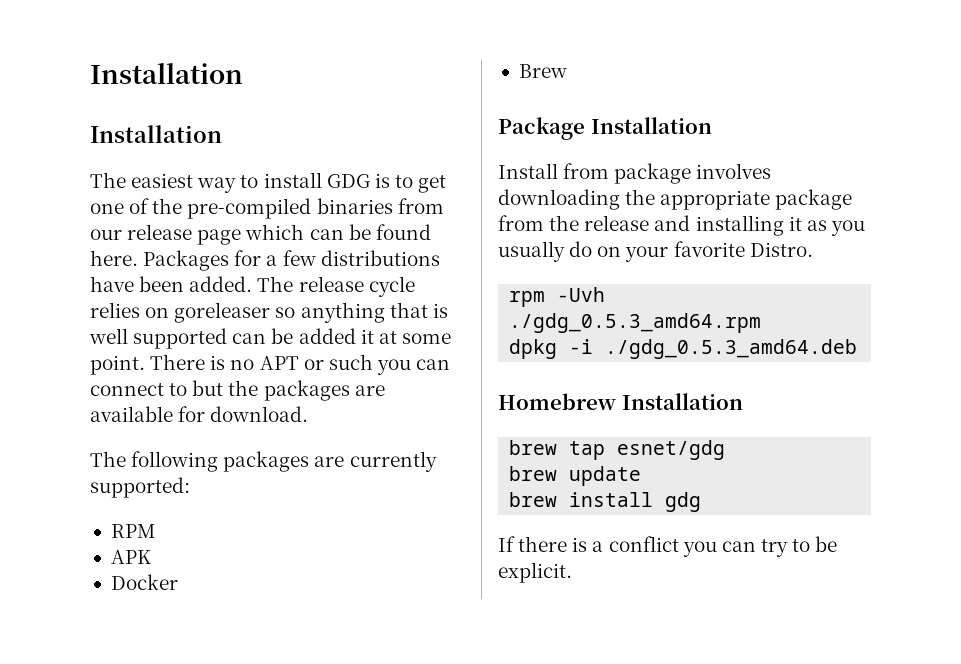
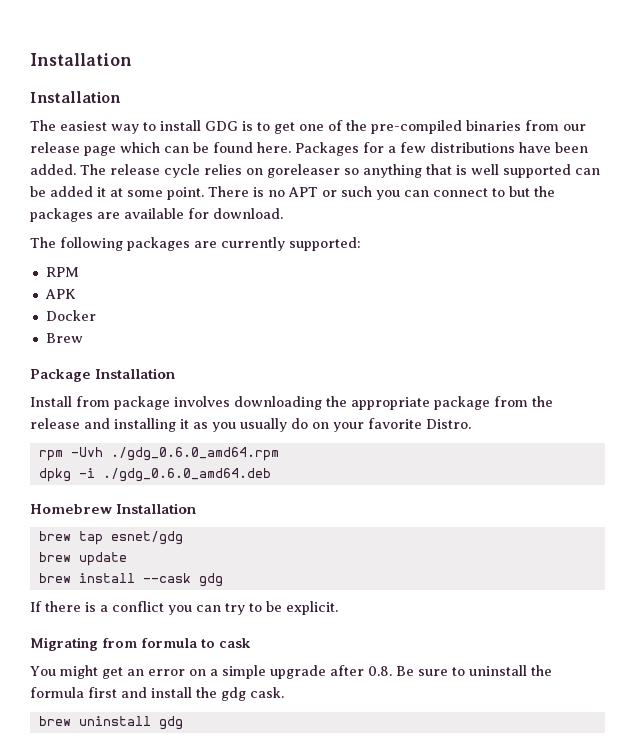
[509,313,762,333] ./gdg_0.5.3_amd64.rpm -> [110,447,279,461] ./gdg_0.6.0_amd64.rpm
[605,339,858,359] ./gdg_0.5.3_amd64.deb -> [102,468,271,482] ./gdg_0.6.0_amd64.deb
(654, 499) none -> [142,573,191,583] --cask
(572, 572) none -> [30,637,251,651] [30,665,552,679] [30,687,284,701] [38,716,183,730] // Migrating from formula to cask // You might get an error on a simple upgrade after 0.8. Be sure to uninstall the formula first and install the gdg cask. // brew uninstall gdg

